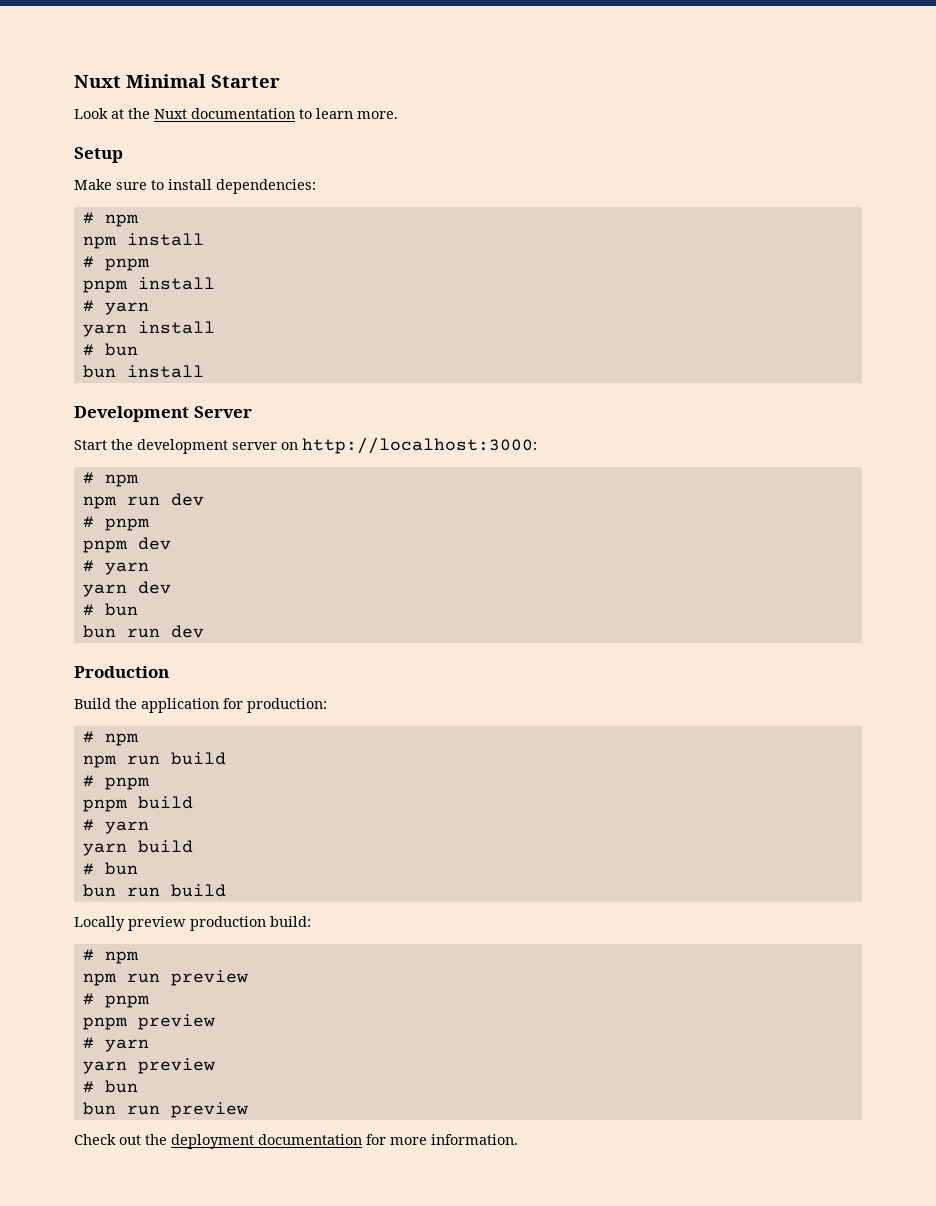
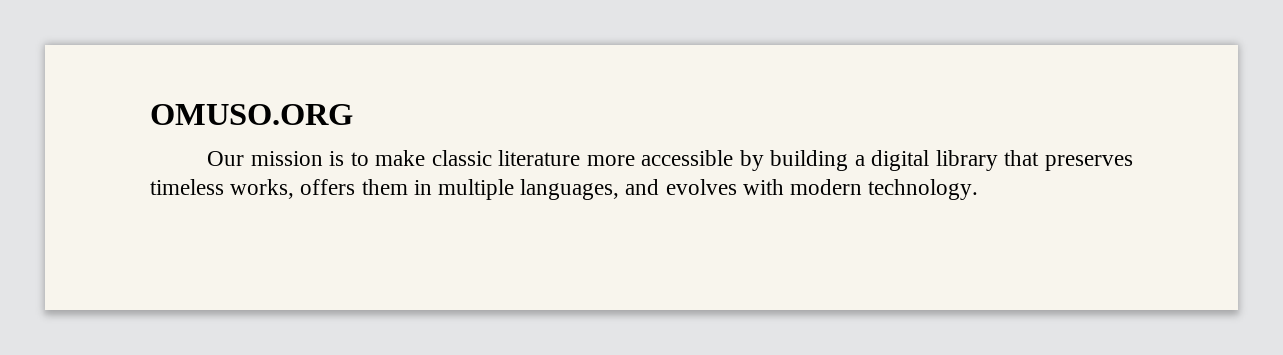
[74,74,280,88] [74,108,398,119] [74,147,123,163] [74,179,316,194] [82,212,139,227] [82,233,204,249] [82,256,150,271] [82,277,215,293] [82,300,149,315] [82,321,215,337] [82,343,138,356] [82,365,204,378] [74,406,252,422] [74,437,537,454] [82,472,139,487] [82,493,204,509] [82,516,150,531] [82,537,171,553] [82,560,149,575] [82,581,171,597] [82,603,138,616] [82,625,204,638] [74,666,169,678] [74,698,327,713] [82,731,139,746] [82,752,226,768] [82,775,150,790] [82,796,193,812] [82,819,149,834] [82,840,193,856] [82,862,138,875] [82,884,226,897] [74,916,311,931] [82,949,139,964] [82,970,248,986] [82,993,150,1008] [82,1014,215,1030] [82,1037,149,1052] [82,1058,215,1074] [82,1080,138,1093] [82,1102,248,1118] [74,1134,518,1149] Nuxt Minimal Starter // Look at the Nuxt documentation to learn more. // Setup // Make sure to install dependencies: // # npm // npm install // # pnpm // pnpm install // # yarn // yarn install // # bun // bun install // Development Server // Start the development server on http://localhost:3000: // # npm // npm run dev // # pnpm // pnpm dev // # yarn // yarn dev // # bun // bun run dev // Production // Build the application for production: // # npm // npm run build // # pnpm // pnpm build // # yarn // yarn build // # bun // bun run build // Locally preview production build: // # npm // npm run preview // # pnpm // pnpm preview // # yarn // yarn preview // # bun // bun run preview // Check out the deployment documentation for more information. -> [150,104,353,125] [207,150,1134,171] [150,179,979,200] OMUSO.ORG // Our mission is to make classic literature more accessible by building a digital library that preserves timeless works, offers them in multiple languages, and evolves with modern technology.

